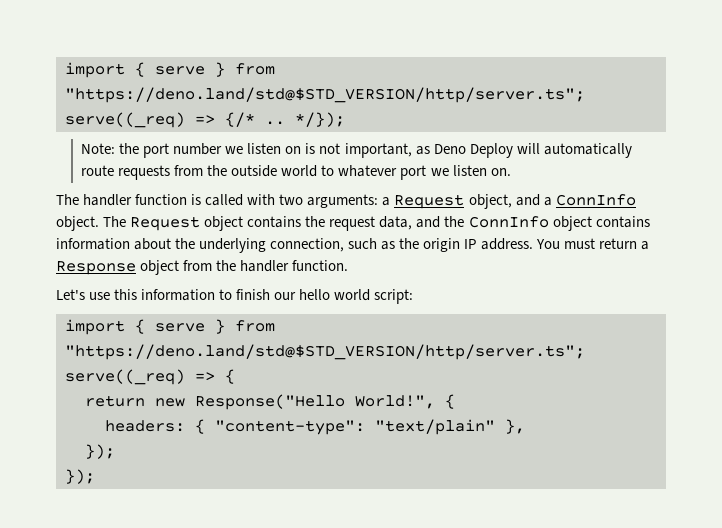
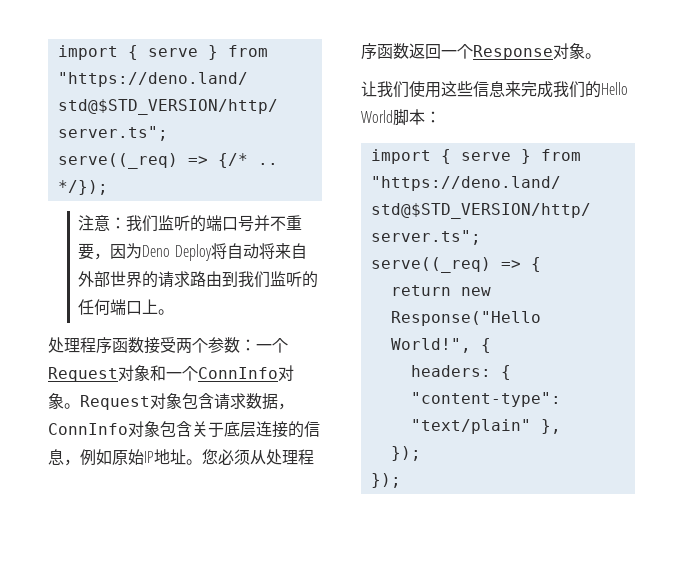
[81,143,632,158] [81,165,511,180] [56,194,636,209] [56,216,650,231] [56,238,649,253] [56,260,349,275] [56,289,414,304] Note: the port number we listen on is not important, as Deno Deploy will automatically route requests from the outside world to whatever port we listen on. // The handler function is called with two arguments: a Request object, and a ConnInfo object. The Request object contains the request data, and the ConnInfo object contains information about the underlying connection, such as the origin IP address. You must return a Response object from the handler function. // Let's use this information to finish our hello world script: -> [78,215,303,232] [78,243,307,261] [78,271,319,288] [78,299,175,315] [48,337,288,354] [48,365,294,382] [48,393,294,410] [48,421,320,438] [48,449,314,466] [361,43,601,60] [361,81,628,98] [361,109,441,126] 注意：我们监听的端口号并不重要，因为Deno Deploy将自动将来自外部世界的请求路由到我们监听的任何端口上。 // 处理程序函数接受两个参数：一个Request对象和一个ConnInfo对象。Request对象包含请求数据，ConnInfo对象包含关于底层连接的信息，例如原始IP地址。您必须从处理程序函数返回一个Response对象。 // 让我们使用这些信息来完成我们的Hello World脚本：

